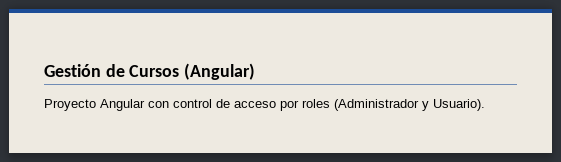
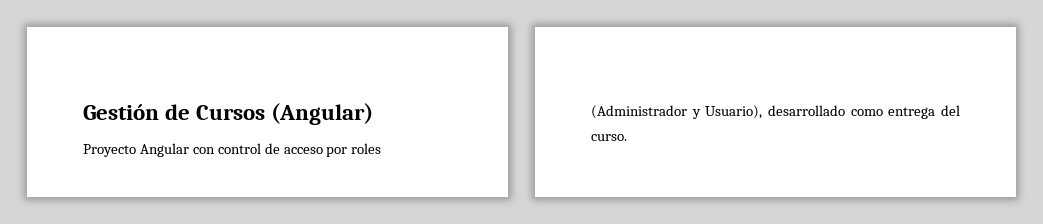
[433,99,485,111] Usuario). -> [705,105,960,119] [591,134,627,141] Usuario), desarrollado como entrega del curso.

